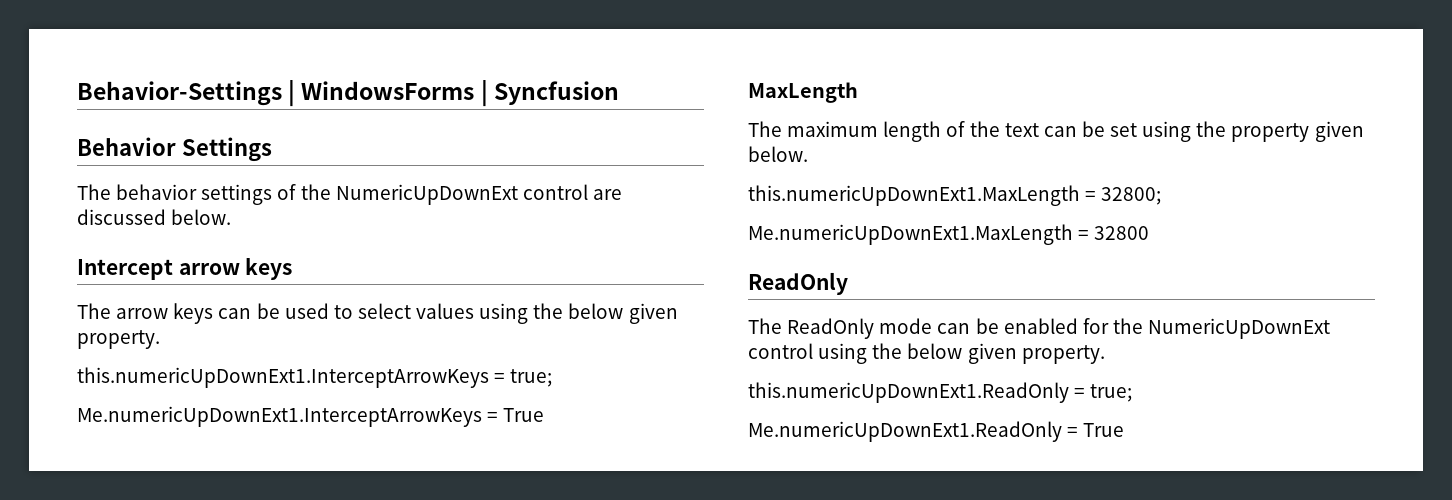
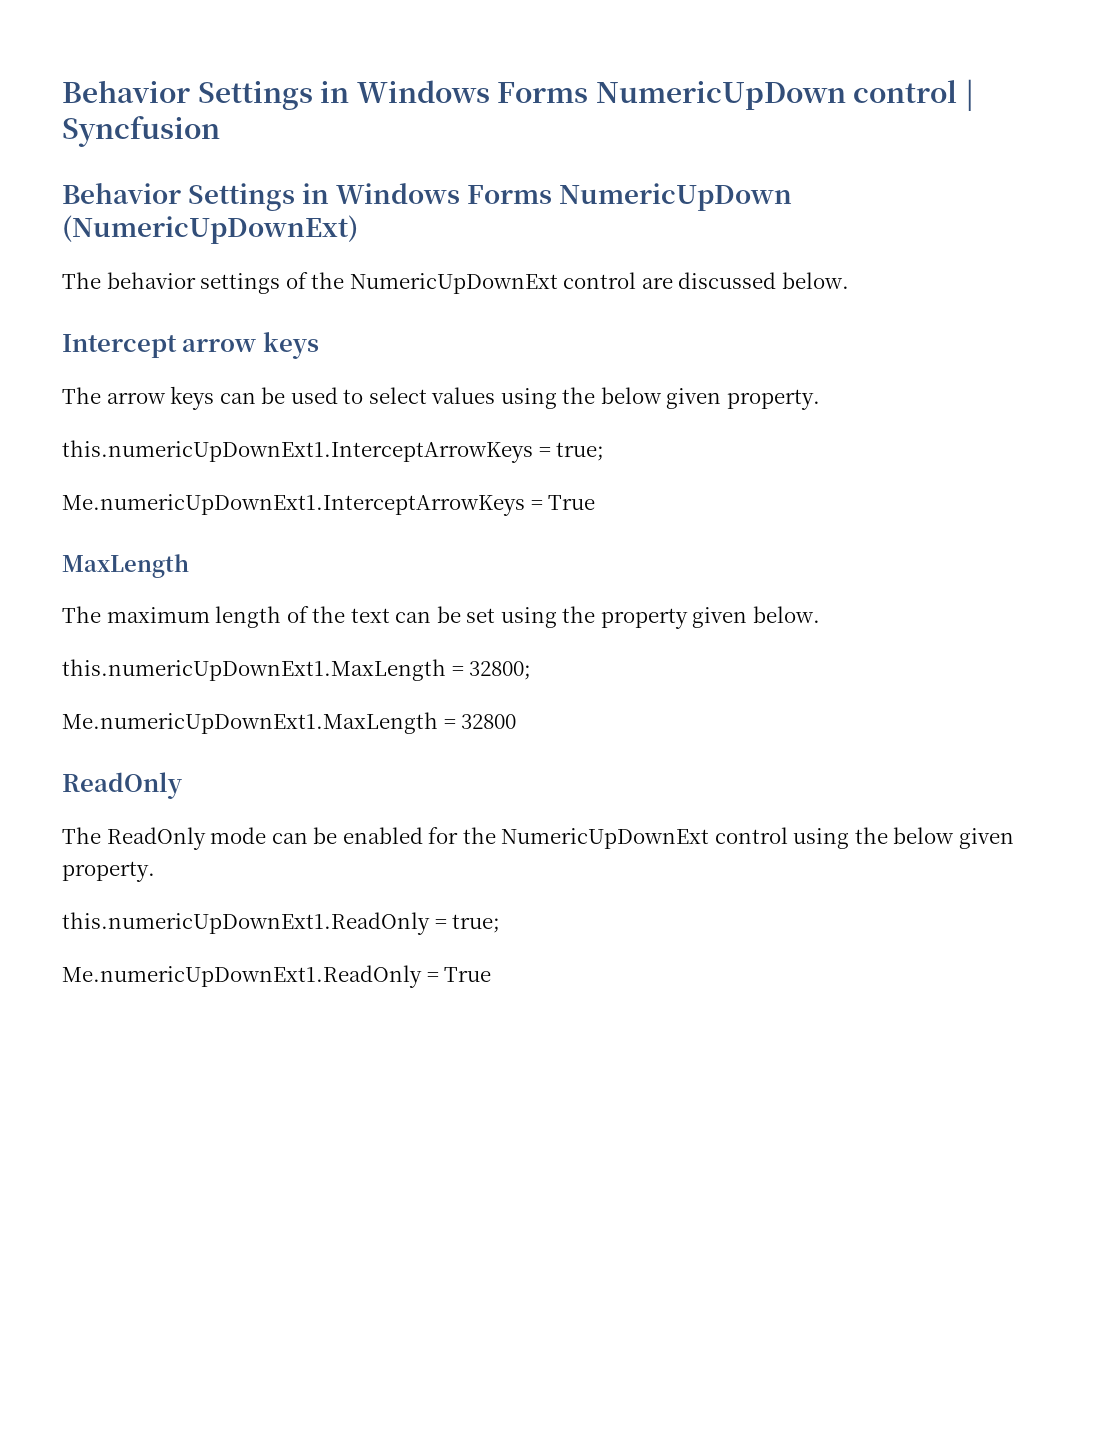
[77,80,475,107] Behavior-Settings | WindowsForms -> [62,80,958,110] Behavior Settings in Windows Forms NumericUpDown control
(272, 149) none -> [302,183,793,211] [62,215,358,244] in Windows Forms NumericUpDown (NumericUpDownExt)

